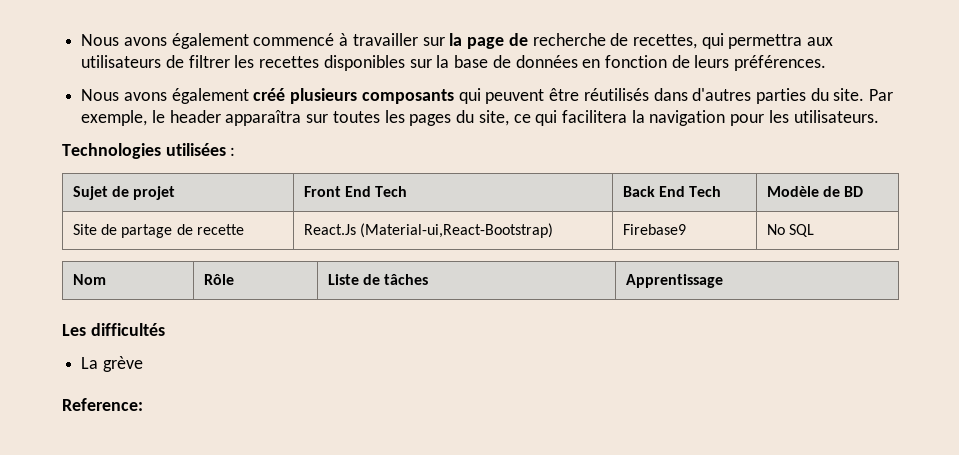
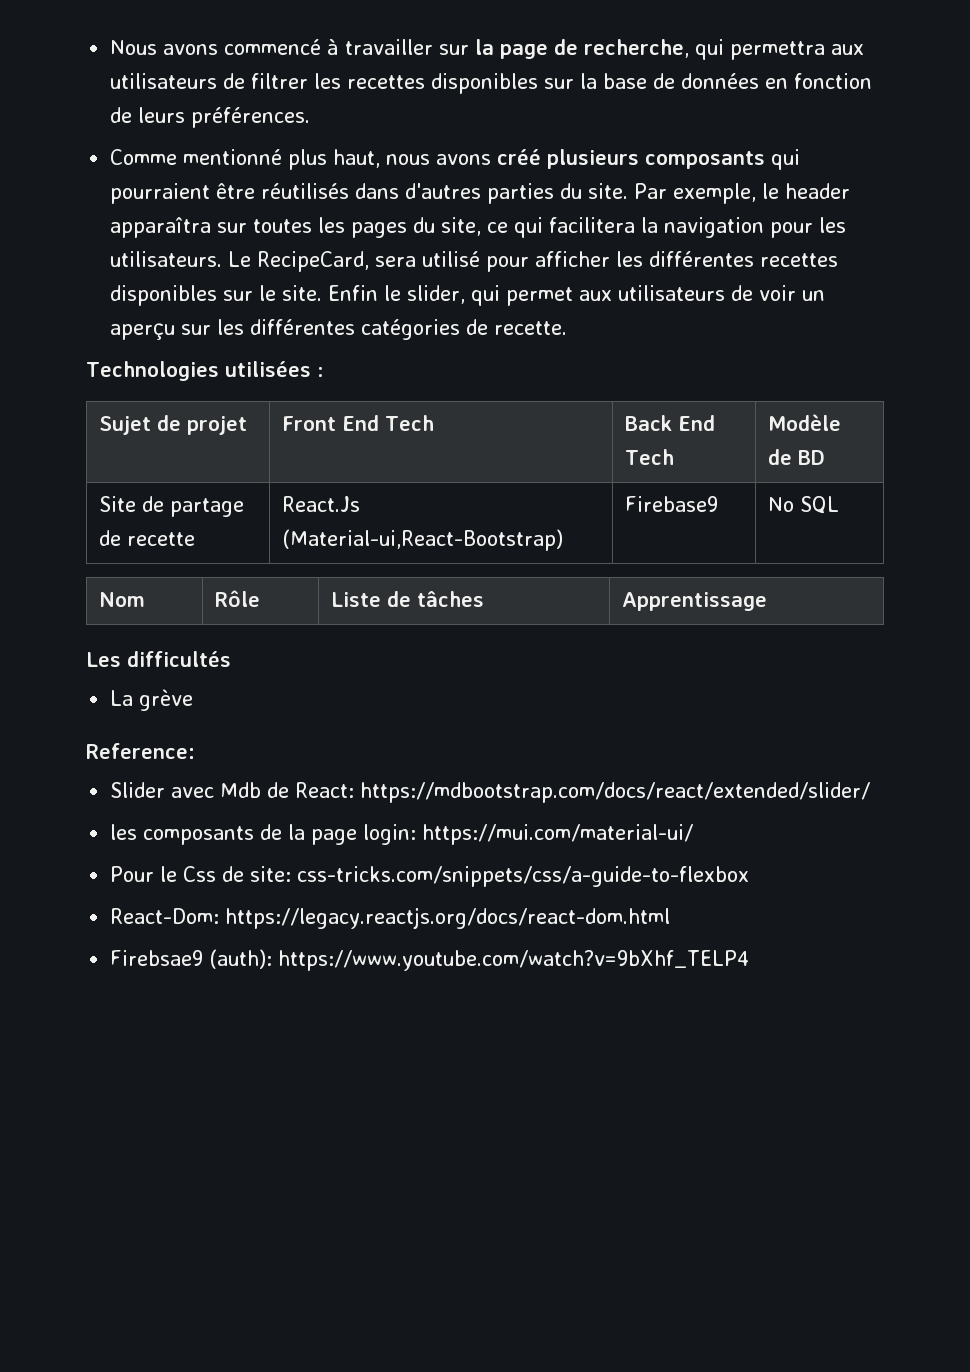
[81,33,249,49] Nous avons également -> [110,40,219,55] Nous avons
[532,33,697,49] recherche de recettes, -> [584,39,690,58] recherche,
[81,88,249,104] Nous avons également -> [110,149,492,170] Comme mentionné plus haut, nous avons
[485,89,545,104] peuvent -> [110,183,211,204] pourraient
(879, 116) none -> [228,251,839,272] [110,285,826,306] [110,319,568,340] Le RecipeCard, sera utilisé pour afficher les différentes recettes disponibles sur le site. Enfin le slider, qui permet aux utilisateurs de voir un aperçu sur les différentes catégories de recette.
(143, 404) none -> [110,782,871,803] [110,824,694,845] [110,866,750,887] [110,907,671,929] [110,949,750,971] // Slider avec Mdb de React: https://mdbootstrap.com/docs/react/extended/slider/ // les composants de la page login: https://mui.com/material-ui/ // Pour le Css de site: css-tricks.com/snippets/css/a-guide-to-flexbox // React-Dom: https://legacy.reactjs.org/docs/react-dom.html // Firebsae9 (auth): https://www.youtube.com/watch?v=9bXhf_TELP4

